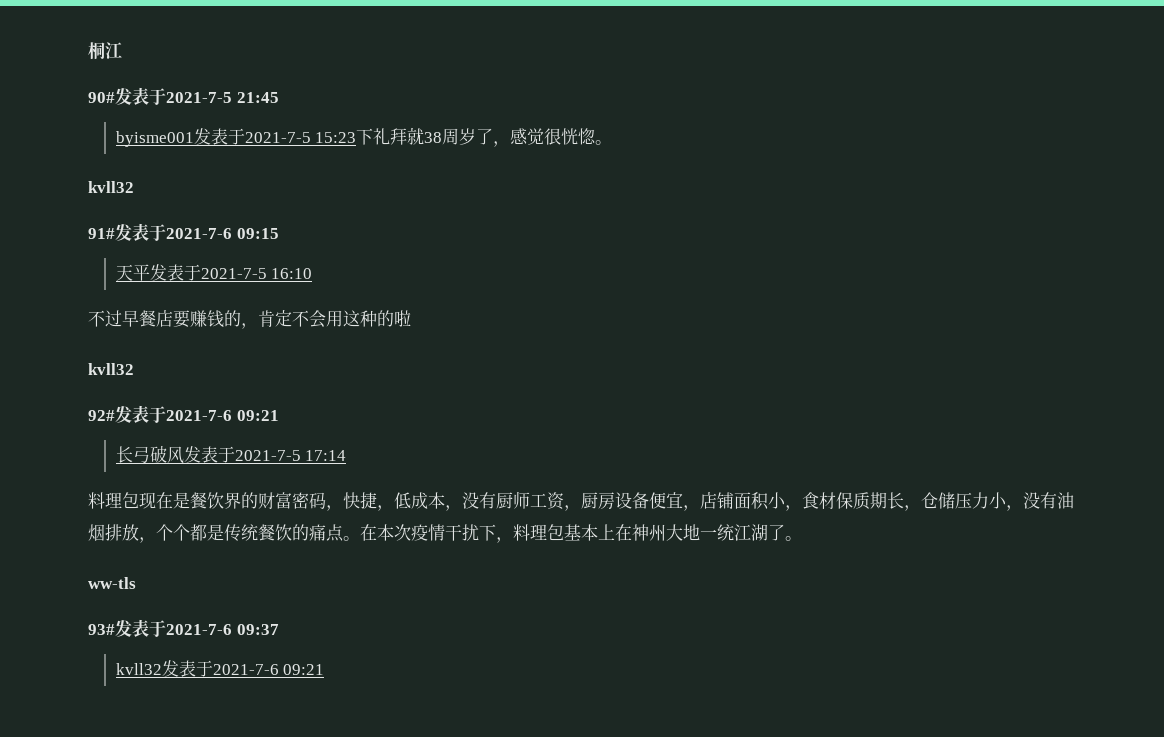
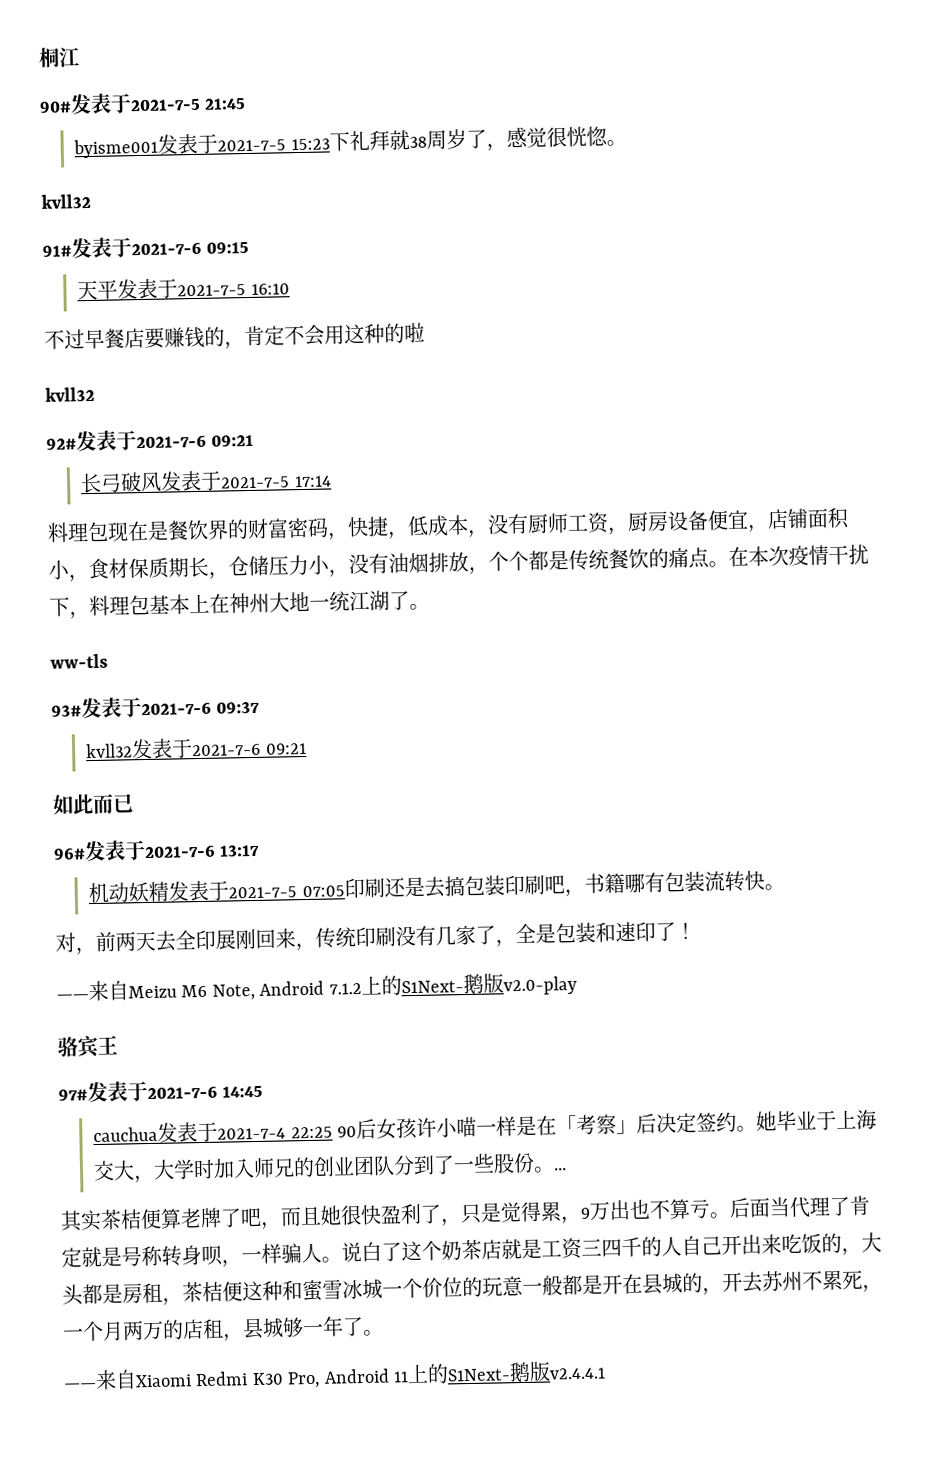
(325, 669) none -> [52,793,134,815] [53,840,261,862] [88,870,785,904] [55,921,696,956] [56,973,577,1002] [57,1034,118,1058] [58,1081,264,1103] [93,1109,878,1143] [93,1152,568,1184] [60,1195,871,1232] [61,1232,882,1268] [62,1269,883,1306] [63,1316,384,1342] [64,1361,606,1391] // 如此而已 // 96#发表于2021-7-6 13:17 // 机动妖精发表于2021-7-5 07:05印刷还是去搞包装印刷吧，书籍哪有包装流转快。 // 对，前两天去全印展刚回来，传统印刷没有几家了，全是包装和速印了！ // ——来自Meizu M6 Note, Android 7.1.2上的S1Next-鹅版v2.0-play // 骆宾王 // 97#发表于2021-7-6 14:45 // cauchua发表于2021-7-4 22:25 90后女孩许小喵一样是在「考察」后决定签约。她毕业于上海交大，大学时加入师兄的创业团队分到了一些股份。... // 其实茶桔便算老牌了吧，而且她很快盈利了，只是觉得累，9万出也不算亏。后面当代理了肯定就是号称转身呗，一样骗人。说白了这个奶茶店就是工资三四千的人自己开出来吃饭的，大头都是房租，茶桔便这种和蜜雪冰城一个价位的玩意一般都是开在县城的，开去苏州不累死，一个月两万的店租，县城够一年了。 // ——来自Xiaomi Redmi K30 Pro, Android 11上的S1Next-鹅版v2.4.4.1

